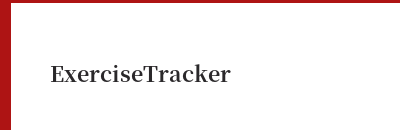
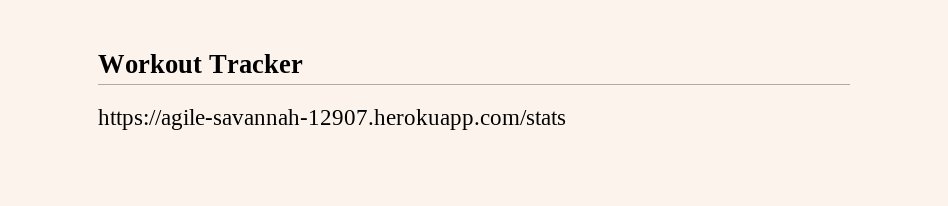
[50,64,231,82] ExerciseTracker -> [98,54,304,73] [98,109,566,130] Workout Tracker // https://agile-savannah-12907.herokuapp.com/stats

